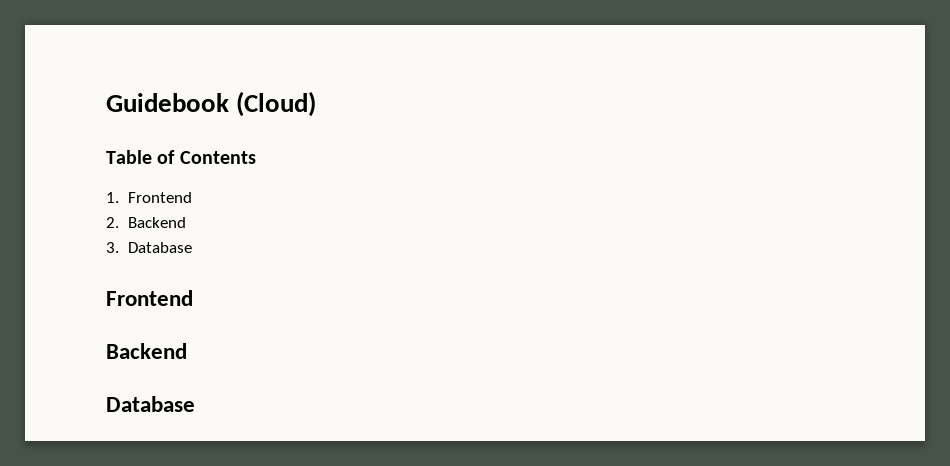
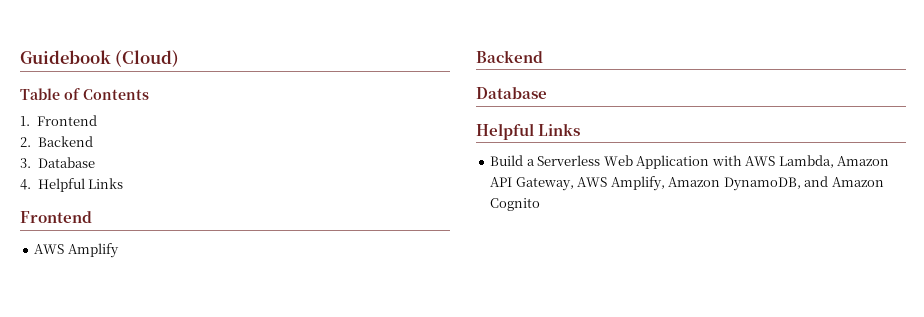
[106,290,193,306] // Frontend -> [20,178,124,192] [20,211,92,223] [34,243,119,258] // 4. Helpful Links // Frontend // AWS Amplify
(195, 404) none -> [476,123,581,140] [490,155,890,169] [490,176,884,191] [490,198,541,211] // Helpful Links // Build a Serverless Web Application with AWS Lambda, Amazon API Gateway, AWS Amplify, Amazon DynamoDB, and Amazon Cognito

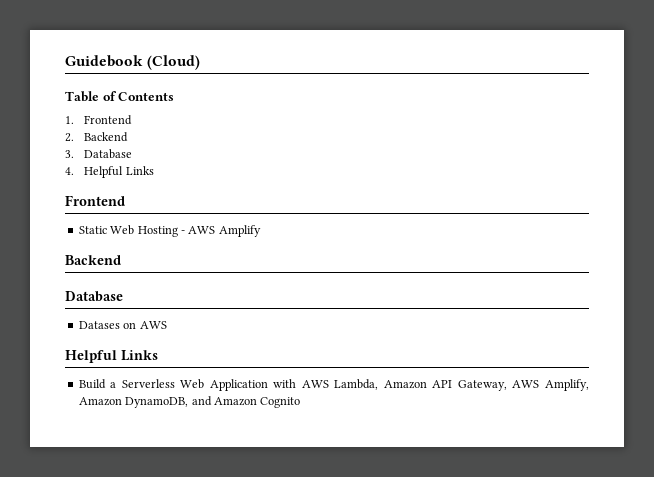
(92, 217) none -> [78,225,185,237] Static Web Hosting -
(547, 93) none -> [78,321,167,329] // Datases on AWS

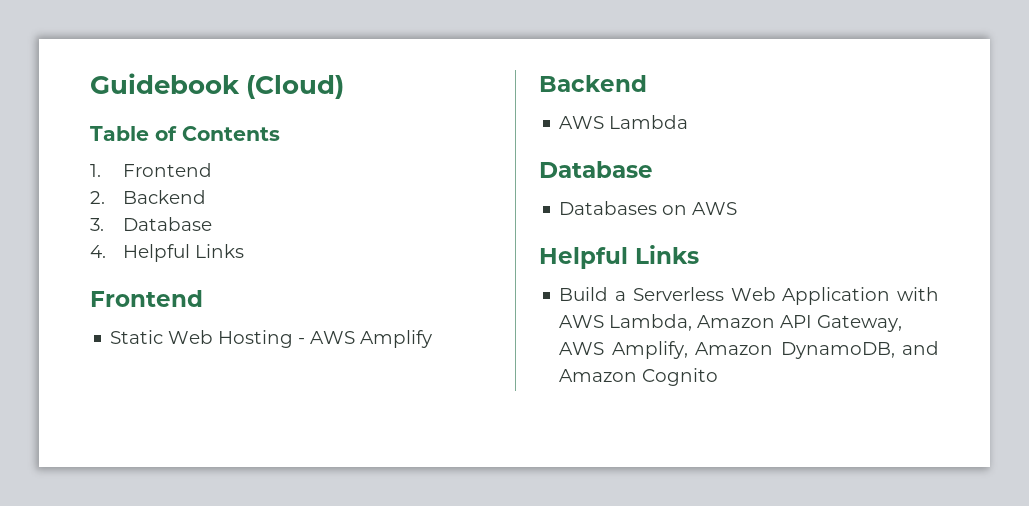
[65,291,123,302] [78,321,120,329] // Database // Datases -> [559,115,689,129] [539,161,653,178] [559,201,658,215] // AWS Lambda // Database // Databases

